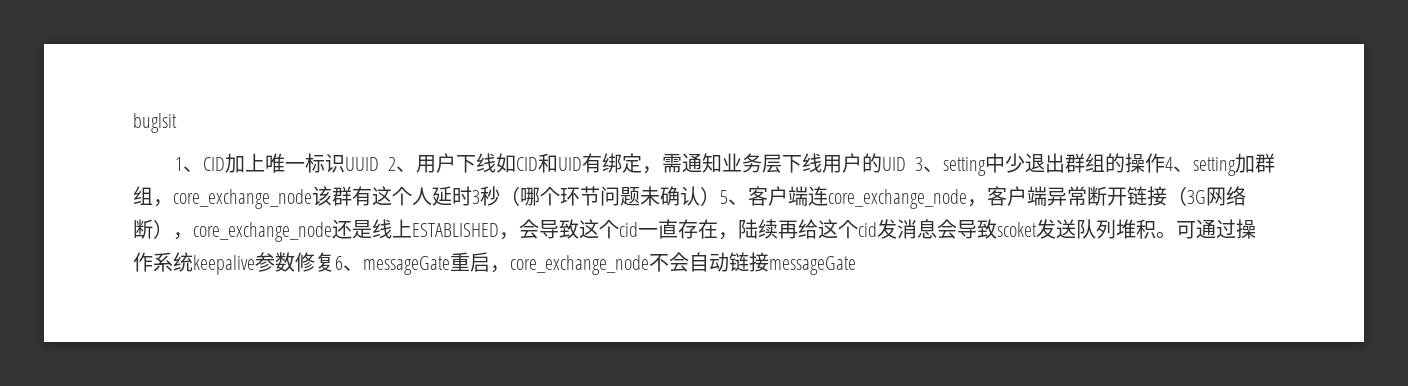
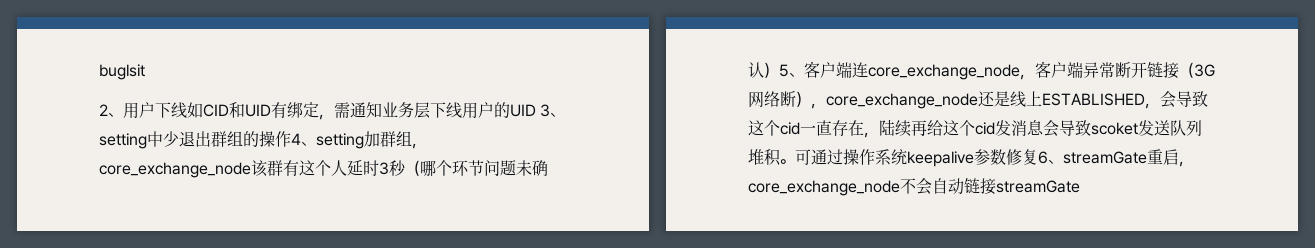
[174,153,379,173] 1、CID加上唯一标识UUID -> (145, 72) none
[363,256,450,275] messageGate -> [1063,151,1147,164] streamGate
[769,256,856,275] messageGate -> [996,180,1080,193] streamGate

